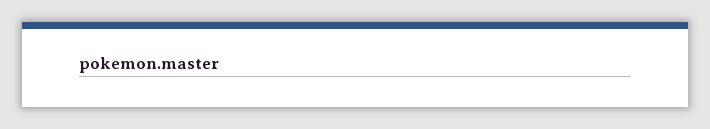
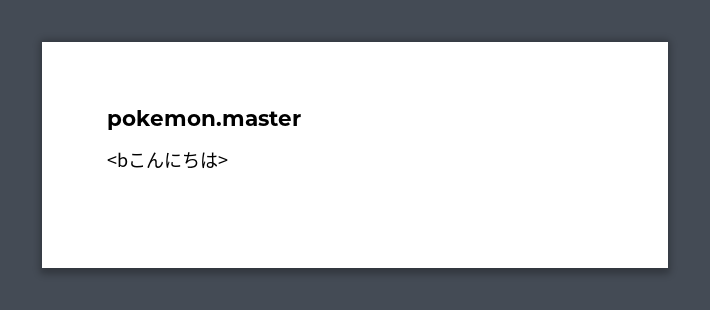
(219, 65) none -> [107,152,228,169] // <bこんにちは>

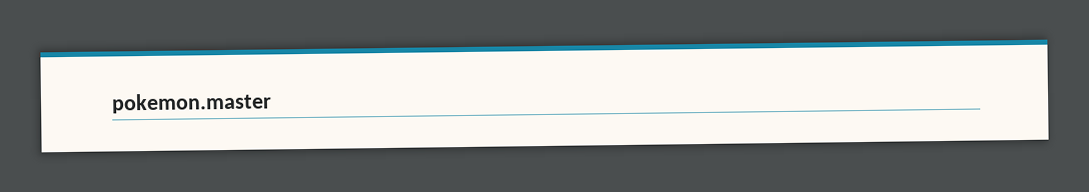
[107,152,228,169] // <bこんにちは> -> (272, 103) none

